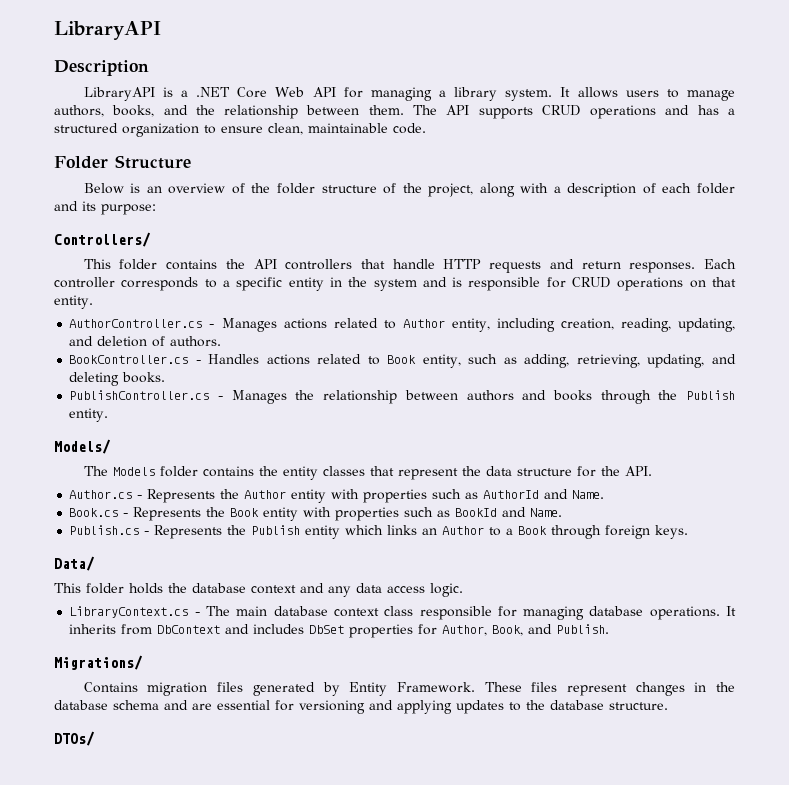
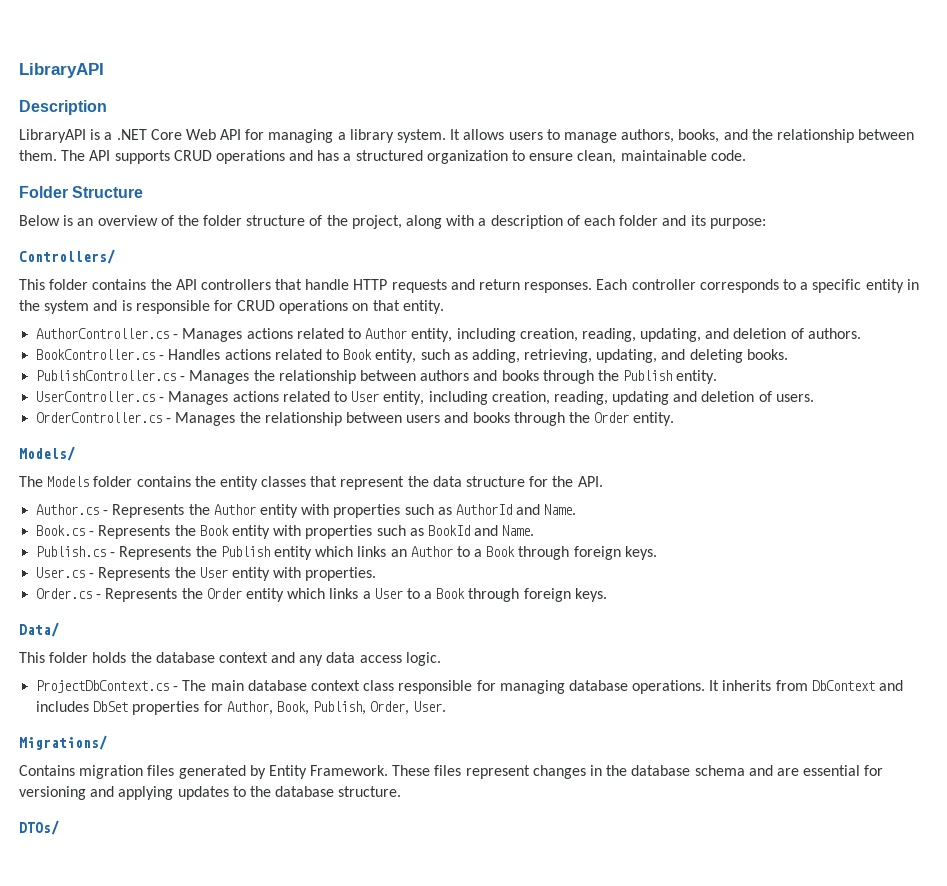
(109, 415) none -> [36,391,814,405] [36,412,675,426] // UserController.cs - Manages actions related to User entity, including creation, reading, updating and deletion of users. // OrderController.cs - Manages the relationship between users and books through the Order entity.
(689, 532) none -> [36,567,377,581] [36,588,607,602] // User.cs - Represents the User entity with properties. // Order.cs - Represents the Order entity which links a User to a Book through foreign keys.
[69,606,189,618] LibraryContext.cs -> [36,680,170,693] ProjectDbContext.cs
[528,624,610,634] and Publish. -> [313,701,446,715] Publish, Order, User.

